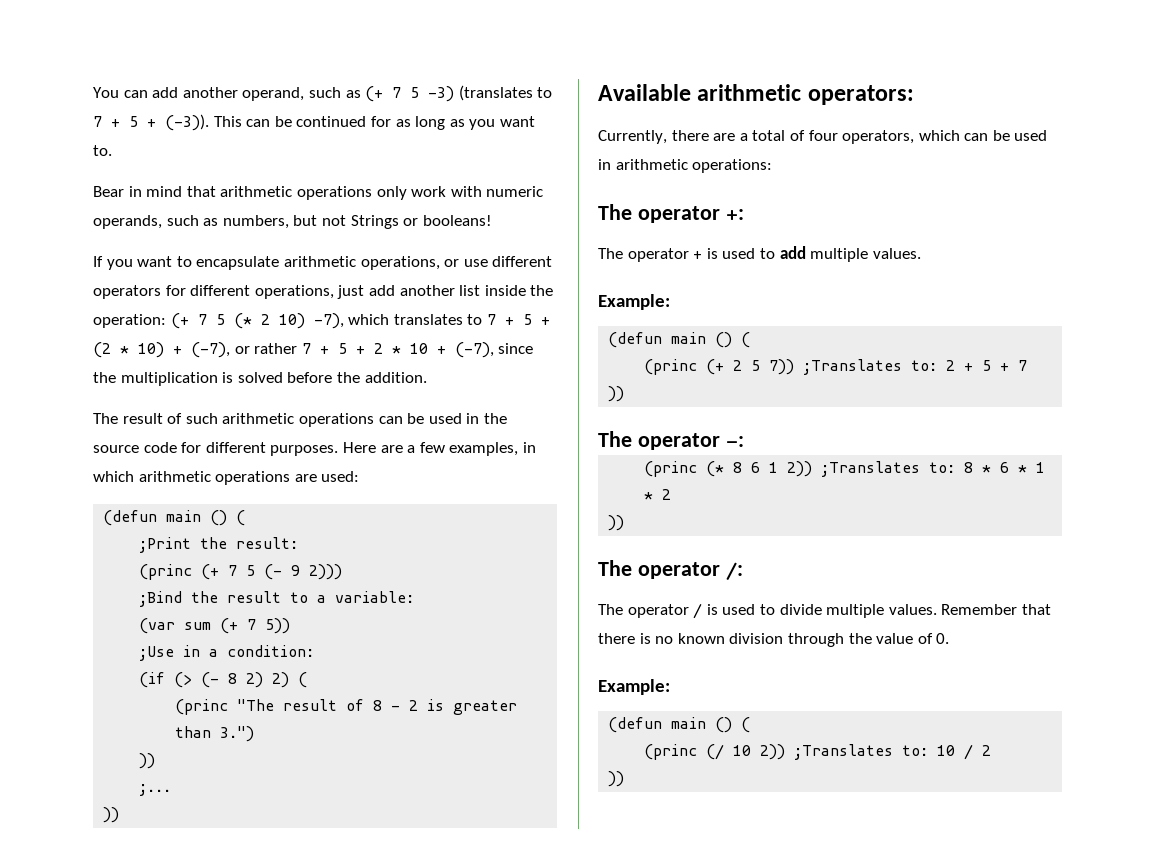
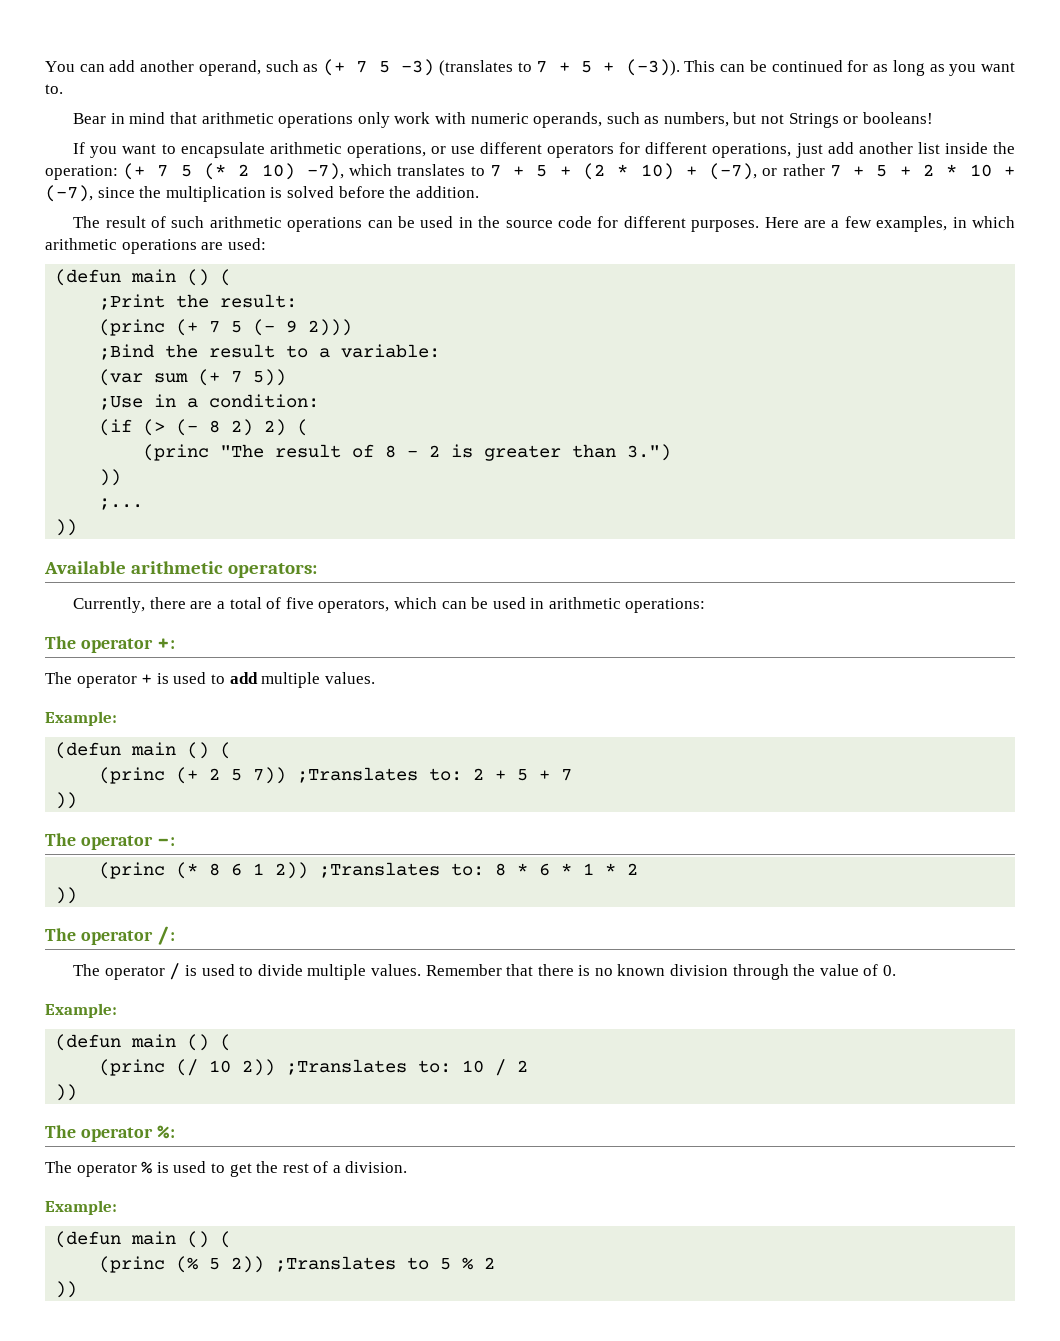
[808,130,838,141] four -> [285,597,314,609] five
(625, 779) none -> [45,1125,175,1142] [45,1161,408,1177] [45,1200,117,1215] [55,1231,232,1248] [99,1256,496,1273] [55,1281,78,1298] // The operator %: // The operator % is used to get the rest of a division. // Example: // (defun main () ( // (princ (% 5 2)) ;Translates to 5 % 2 // ))

